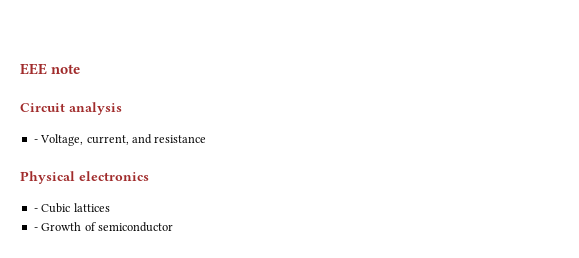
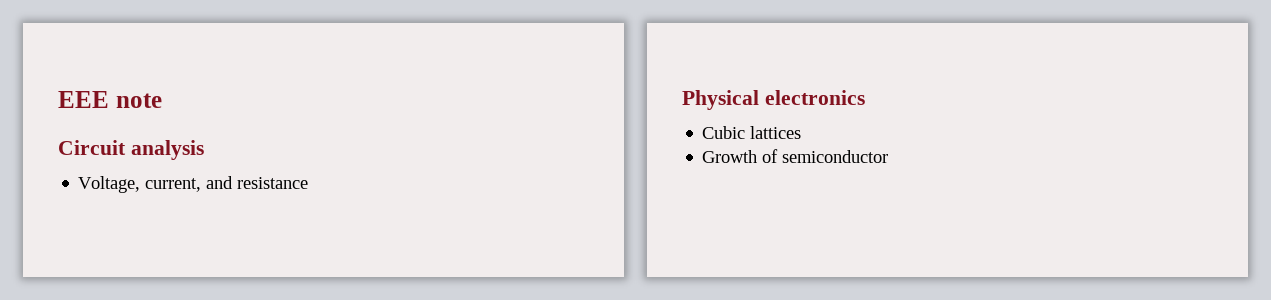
[33,139,38,143] - -> (204, 150) none
[33,208,38,212] - -> (865, 97) none
[33,227,38,231] - -> (802, 132) none

